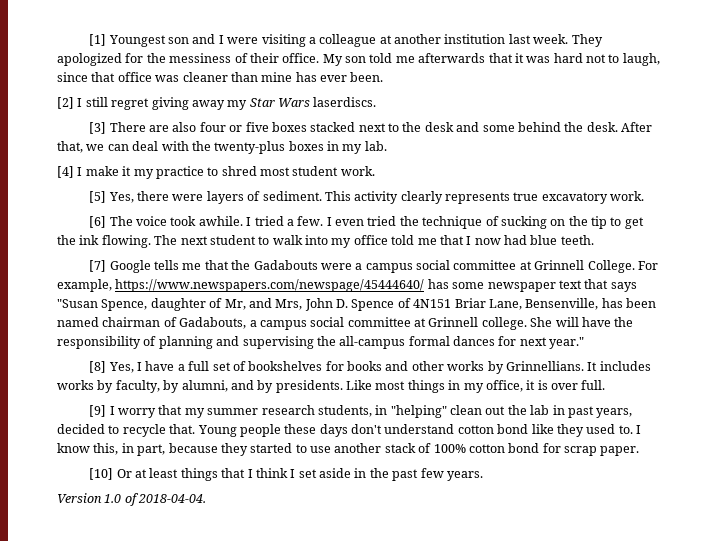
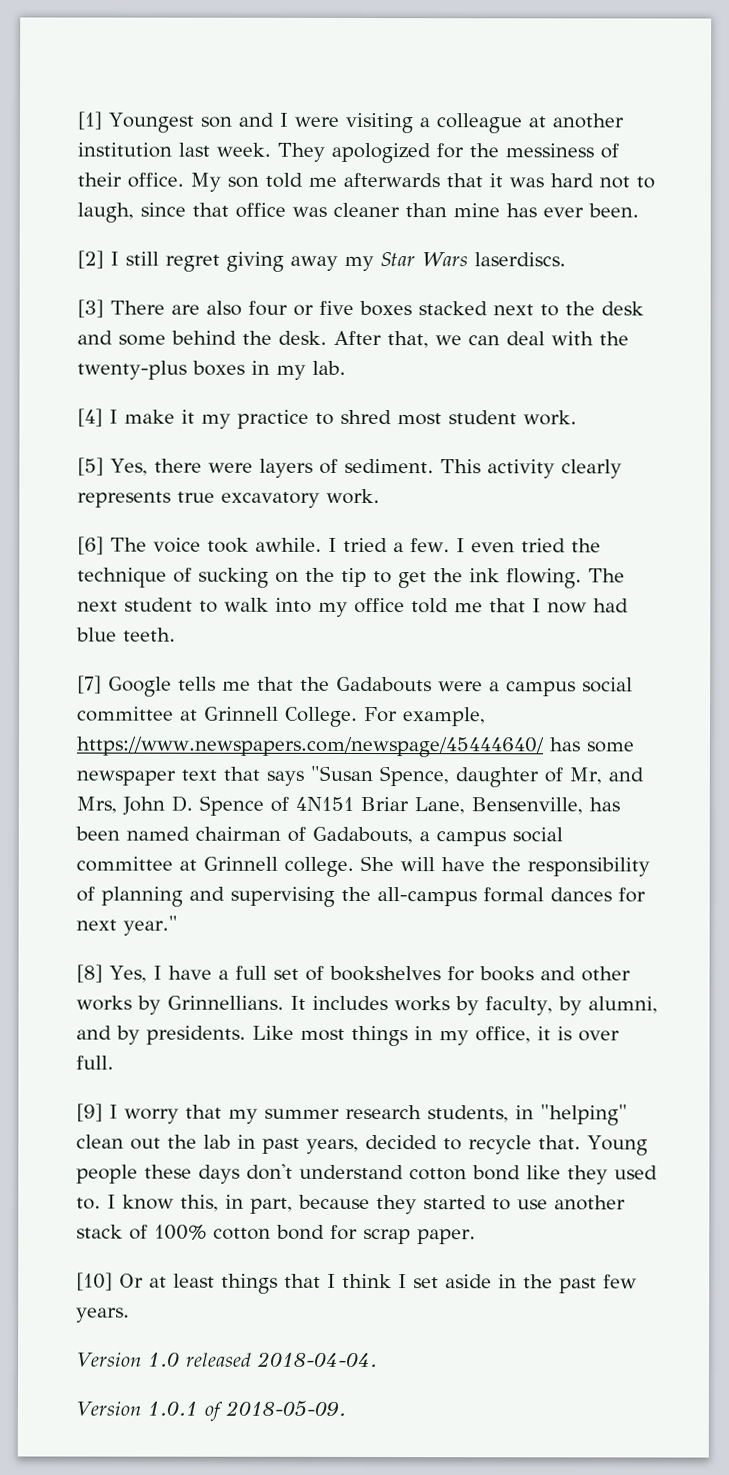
[124,493,207,506] of 2018-04-04. -> [185,1351,378,1368] [75,1400,346,1422] released 2018-04-04. // Version 1.0.1 of 2018-05-09.

